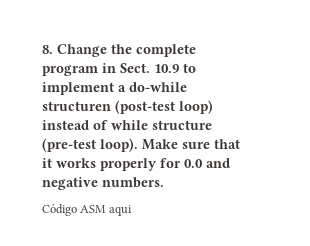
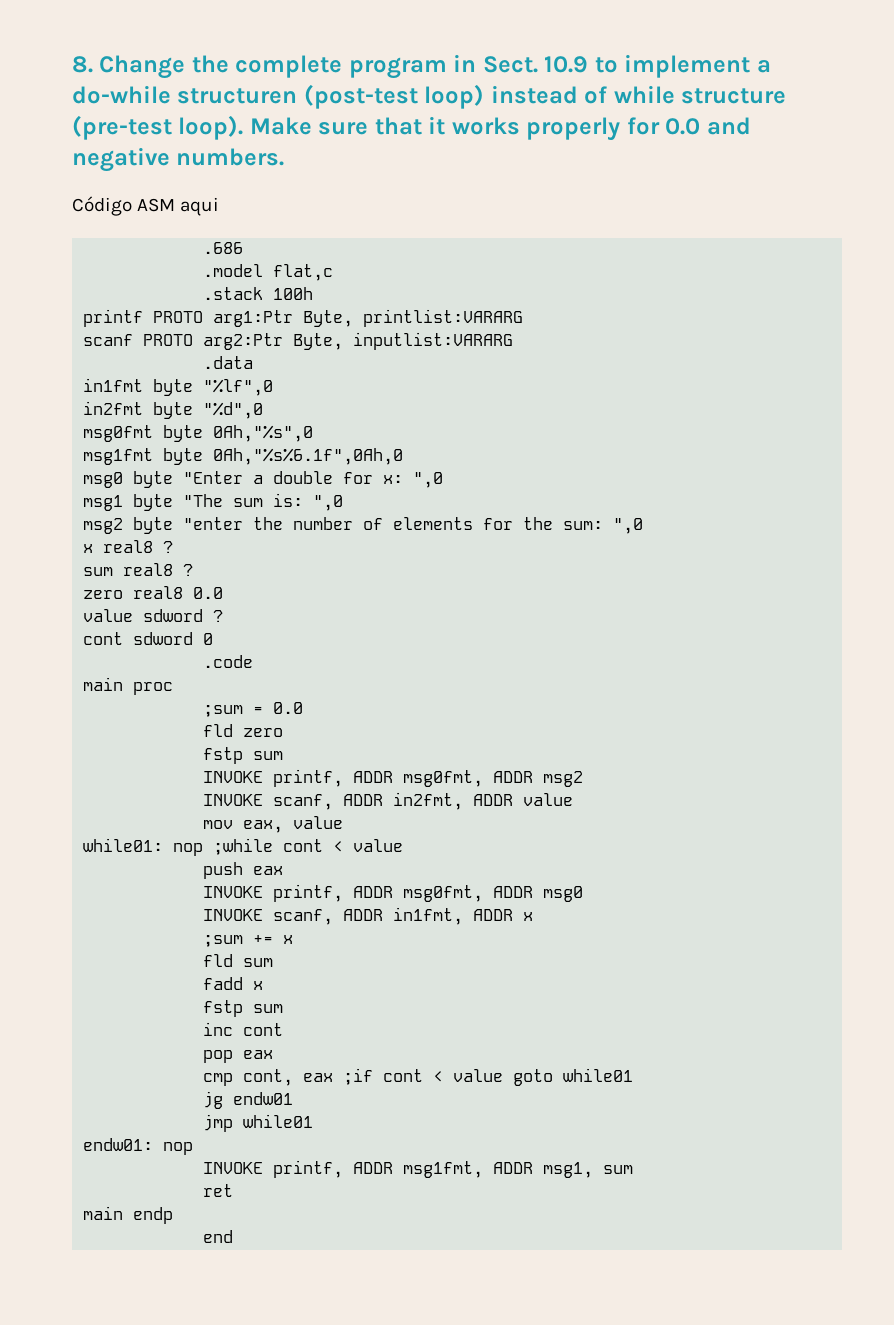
(132, 210) none -> [203,242,244,254] [203,264,334,281] [203,287,314,300] [83,309,524,327] [83,332,514,350] [203,356,254,369] [83,378,274,396] [83,401,264,419] [83,425,314,442] [83,448,404,465] [83,471,444,488] [83,493,344,511] [83,517,644,534] [83,540,174,553] [83,563,194,576] [83,586,224,599] [83,609,224,622] [83,632,214,645] [203,655,254,668] [83,677,174,695] [203,702,304,717] [203,724,284,737] [203,747,284,764] [203,769,584,787] [203,792,574,810] [203,816,344,833] [83,838,404,856] [203,862,284,879] [203,884,584,902] [203,907,534,925] [203,935,294,947] [203,954,274,967] [203,977,264,990] [203,1000,284,1017] [203,1022,284,1036] [203,1050,274,1063] [203,1068,634,1086] [203,1091,294,1109] [203,1114,314,1132] [83,1138,194,1155] [203,1160,634,1178] [203,1184,234,1197] [83,1206,174,1224] [203,1230,234,1243] // .686 // .model flat,c // .stack 100h // printf PROTO arg1:Ptr Byte, printlist:VARARG // scanf PROTO arg2:Ptr Byte, inputlist:VARARG // .data // in1fmt byte "%lf",0 // in2fmt byte "%d",0 // msg0fmt byte 0Ah,"%s",0 // msg1fmt byte 0Ah,"%s%6.1f",0Ah,0 // msg0 byte "Enter a double for x: ",0 // msg1 byte "The sum is: ",0 // msg2 byte "enter the number of elements for the sum: ",0 // x real8 ? // sum real8 ? // zero real8 0.0 // value sdword ? // cont sdword 0 // .code // main proc // ;sum = 0.0 // fld zero // fstp sum // INVOKE printf, ADDR msg0fmt, ADDR msg2 // INVOKE scanf, ADDR in2fmt, ADDR value // mov eax, value // while01: nop ;while cont < value // push eax // INVOKE printf, ADDR msg0fmt, ADDR msg0 // INVOKE scanf, ADDR in1fmt, ADDR x // ;sum += x // fld sum // fadd x // fstp sum // inc cont // pop eax // cmp cont, eax ;if cont < value goto while01 // jg endw01 // jmp while01 // endw01: nop // INVOKE printf, ADDR msg1fmt, ADDR msg1, sum // ret // main endp // end

